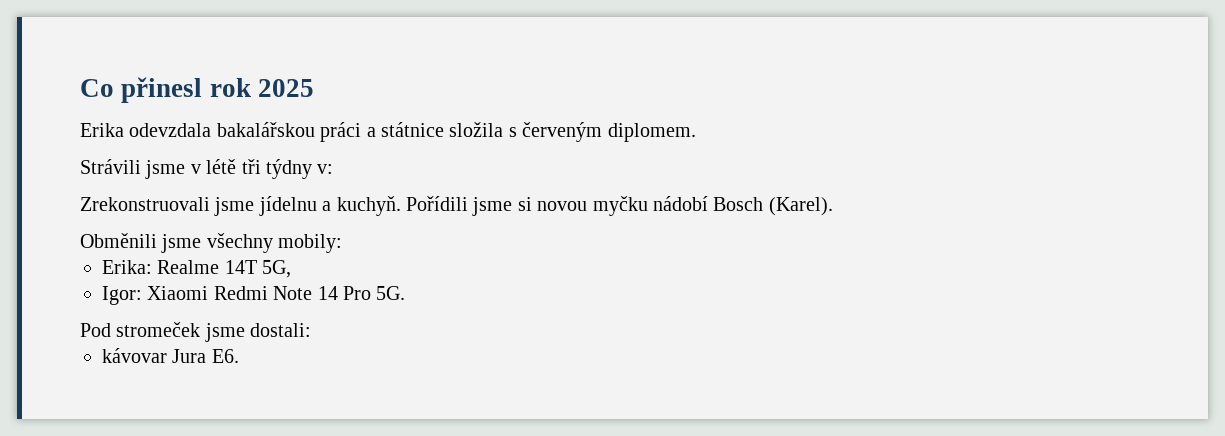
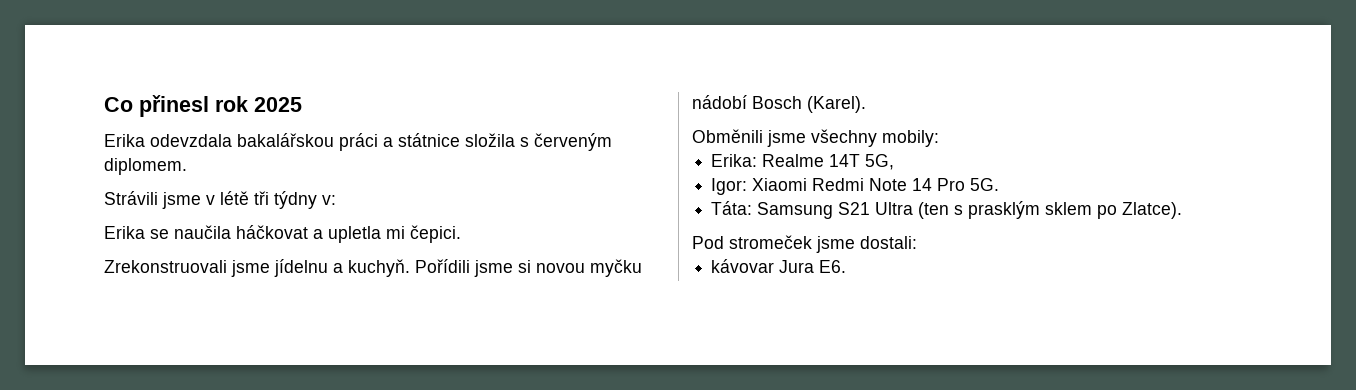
(334, 169) none -> [104,225,461,243] // Erika se naučila háčkovat a upletla mi čepici.
(406, 293) none -> [711,201,1183,219] // Táta: Samsung S21 Ultra (ten s prasklým sklem po Zlatce).

